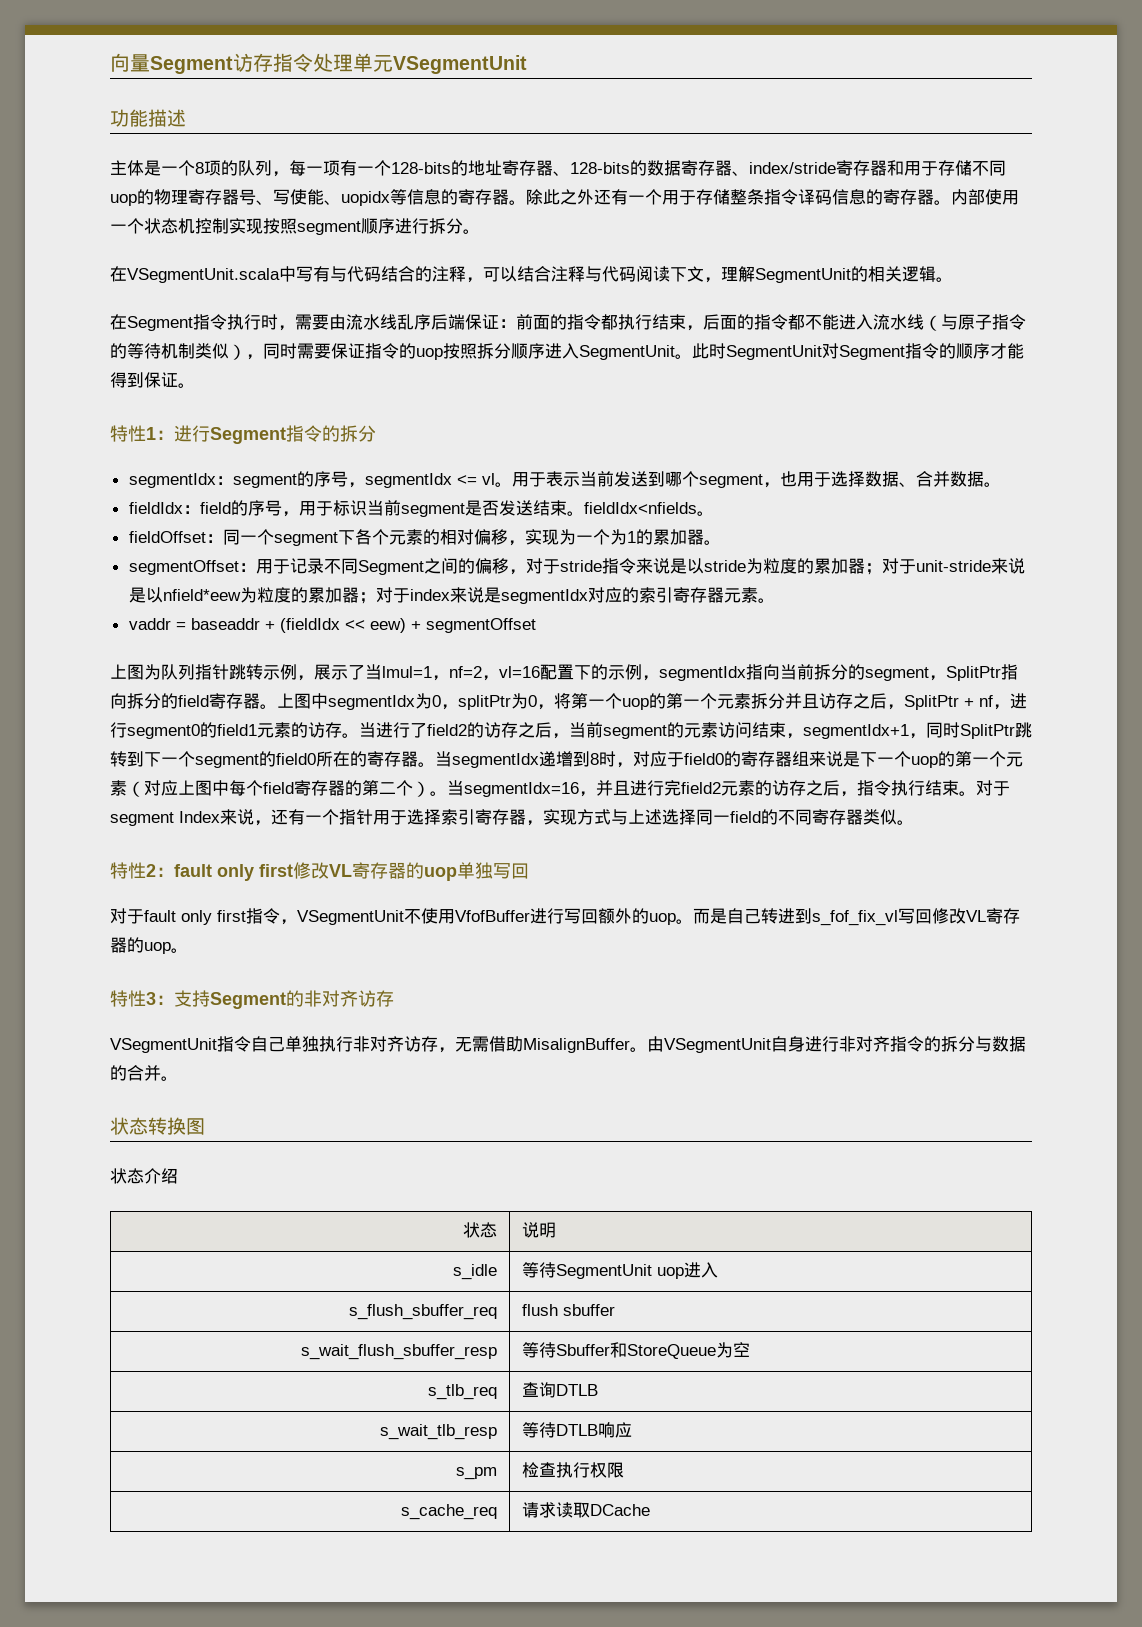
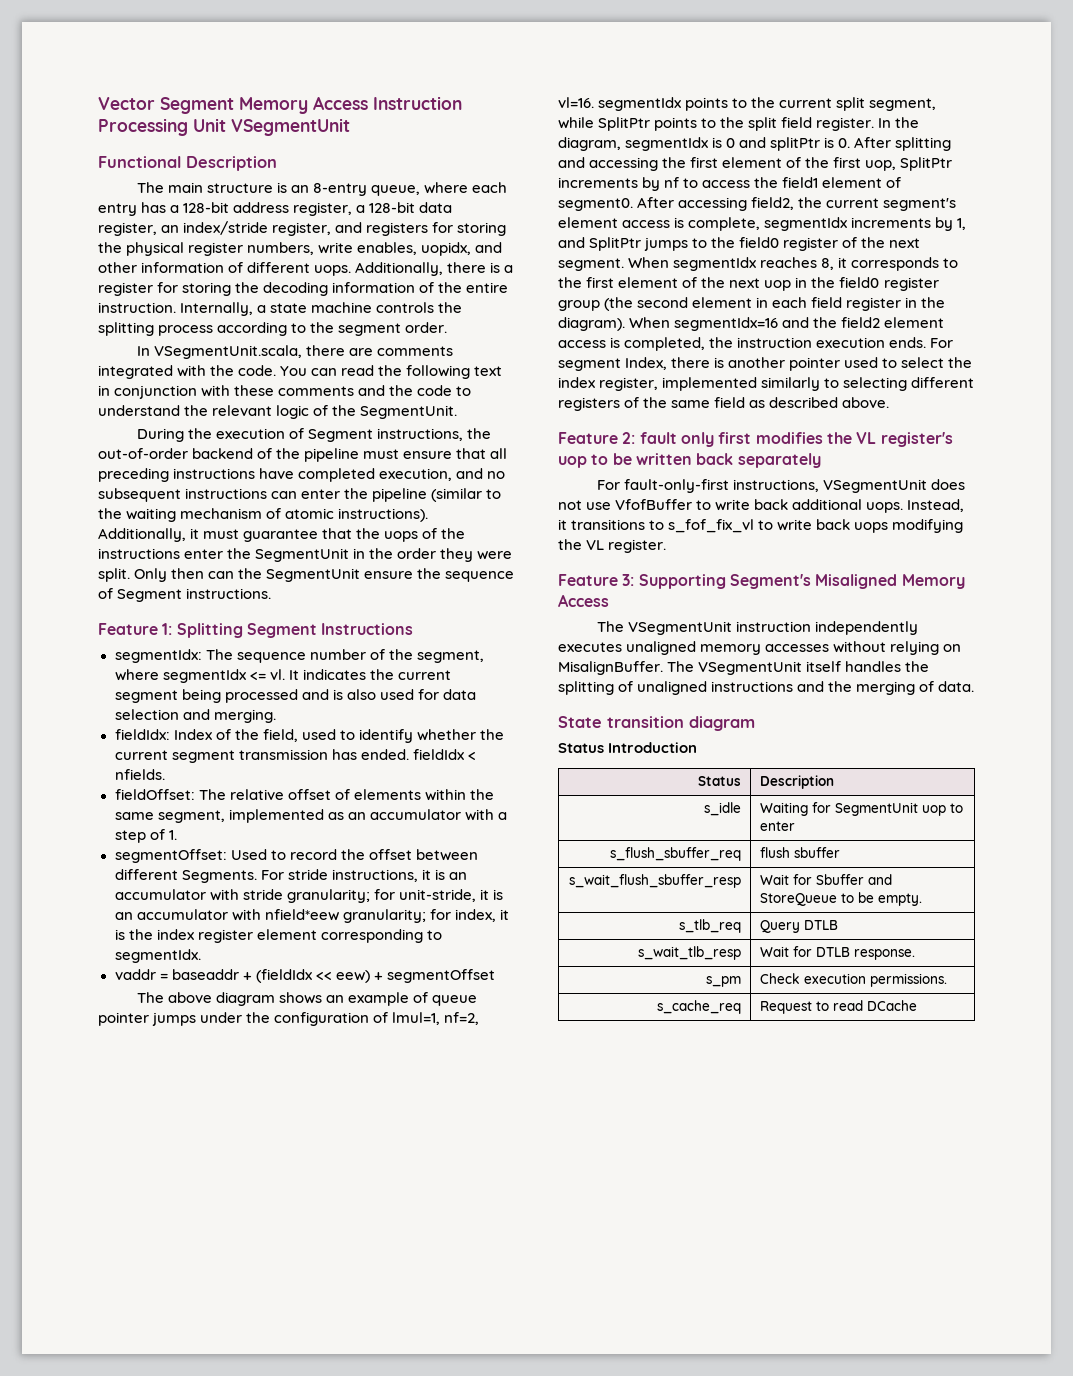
[110,53,527,74] [110,109,186,127] [110,160,1006,177] [110,189,1019,206] [110,218,480,235] [110,266,953,283] [110,314,1026,331] [110,343,1024,360] [110,372,195,388] [110,425,376,444] [128,471,1001,488] [128,500,714,517] [128,529,721,546] [128,558,1025,575] [128,587,775,604] 向量Segment访存指令处理单元VSegmentUnit // 功能描述 // 主体是一个8项的队列，每一项有一个128-bits的地址寄存器、128-bits的数据寄存器、index/stride寄存器和用于存储不同uop的物理寄存器号、写使能、uopidx等信息的寄存器。除此之外还有一个用于存储整条指令译码信息的寄存器。内部使用一个状态机控制实现按照segment顺序进行拆分。 // 在VSegmentUnit.scala中写有与代码结合的注释，可以结合注释与代码阅读下文，理解SegmentUnit的相关逻辑。 // 在Segment指令执行时，需要由流水线乱序后端保证：前面的指令都执行结束，后面的指令都不能进入流水线（与原子指令的等待机制类似），同时需要保证指令的uop按照拆分顺序进入SegmentUnit。此时SegmentUnit对Segment指令的顺序才能得到保证。 // 特性1：进行Segment指令的拆分 // segmentIdx：segment的序号，segmentIdx <= vl。用于表示当前发送到哪个segment，也用于选择数据、合并数据。 // fieldIdx：field的序号，用于标识当前segment是否发送结束。fieldIdx<nfields。 // fieldOffset：同一个segment下各个元素的相对偏移，实现为一个为1的累加器。 // segmentOffset：用于记录不同Segment之间的偏移，对于stride指令来说是以stride为粒度的累加器；对于unit-stride来说是以nfield*eew为粒度的累加器；对于index来说是segmentIdx对应的索引寄存器元素。 -> [98,96,462,114] [98,118,350,136] [98,156,277,171] [136,182,507,196] [98,202,453,216] [98,221,507,236] [98,242,503,256] [98,262,514,276] [98,282,509,296] [98,302,463,316] [98,322,448,336] [136,345,453,359] [98,365,503,379] [98,385,472,399] [98,405,458,419] [136,428,491,442] [98,448,508,462] [98,468,506,482] [98,488,502,502] [98,508,429,522] [98,528,466,542] [98,548,513,562] [98,568,515,582] [98,588,272,602] [98,623,414,638] [114,649,484,663] [114,669,451,683] [114,689,476,703] [114,709,276,723] [114,729,504,743] [114,749,476,763] [114,769,165,780] [114,789,494,801] [114,809,507,823] [114,829,177,843] [114,849,478,863] [114,869,467,883] [114,889,503,903] [114,909,509,923] [114,929,442,943] [114,949,201,963] Vector Segment Memory Access Instruction Processing Unit VSegmentUnit // Functional Description // The main structure is an 8-entry queue, where each entry has a 128-bit address register, a 128-bit data register, an index/stride register, and registers for storing the physical register numbers, write enables, uopidx, and other information of different uops. Additionally, there is a register for storing the decoding information of the entire instruction. Internally, a state machine controls the splitting process according to the segment order. // In VSegmentUnit.scala, there are comments integrated with the code. You can read the following text in conjunction with these comments and the code to understand the relevant logic of the SegmentUnit. // During the execution of Segment instructions, the out-of-order backend of the pipeline must ensure that all preceding instructions have completed execution, and no subsequent instructions can enter the pipeline (similar to the waiting mechanism of atomic instructions). Additionally, it must guarantee that the uops of the instructions enter the SegmentUnit in the order they were split. Only then can the SegmentUnit ensure the sequence of Segment instructions. // Feature 1: Splitting Segment Instructions // segmentIdx: The sequence number of the segment, where segmentIdx <= vl. It indicates the current segment being processed and is also used for data selection and merging. // fieldIdx: Index of the field, used to identify whether the current segment transmission has ended. fieldIdx < nfields. // fieldOffset: The relative offset of elements within the same segment, implemented as an accumulator with a step of 1. // segmentOffset: Used to record the offset between different Segments. For stride instructions, it is an accumulator with stride granularity; for unit-stride, it is an accumulator with nfield*eew granularity; for index, it is the index register element corresponding to segmentIdx.
[110,664,1018,681] [110,693,1027,710] [110,722,1032,739] [110,751,1023,768] [110,780,1010,797] [110,809,914,826] [110,862,529,881] [110,908,1020,926] [110,937,188,954] [110,990,394,1009] [110,1036,1026,1053] [110,1065,178,1081] [110,1117,205,1135] [110,1168,178,1184] [462,1222,497,1238] [522,1222,557,1238] [452,1264,497,1280] [522,1262,719,1279] [348,1304,497,1320] [522,1304,616,1316] [300,1344,497,1360] [522,1342,751,1359] 上图为队列指针跳转示例，展示了当lmul=1，nf=2，vl=16配置下的示例，segmentIdx指向当前拆分的segment，SplitPtr指向拆分的field寄存器。上图中segmentIdx为0，splitPtr为0，将第一个uop的第一个元素拆分并且访存之后，SplitPtr + nf，进行segment0的field1元素的访存。当进行了field2的访存之后，当前segment的元素访问结束，segmentIdx+1，同时SplitPtr跳转到下一个segment的field0所在的寄存器。当segmentIdx递增到8时，对应于field0的寄存器组来说是下一个uop的第一个元素（对应上图中每个field寄存器的第二个）。当segmentIdx=16，并且进行完field2元素的访存之后，指令执行结束。对于segment Index来说，还有一个指针用于选择索引寄存器，实现方式与上述选择同一field的不同寄存器类似。 // 特性2：fault only first修改VL寄存器的uop单独写回 // 对于fault only first指令，VSegmentUnit不使用VfofBuffer进行写回额外的uop。而是自己转进到s_fof_fix_vl写回修改VL寄存器的uop。 // 特性3：支持Segment的非对齐访存 // VSegmentUnit指令自己单独执行非对齐访存，无需借助MisalignBuffer。由VSegmentUnit自身进行非对齐指令的拆分与数据的合并。 // 状态转换图 // 状态介绍 // 状态 | 说明 // s_idle | 等待SegmentUnit uop进入 // s_flush_sbuffer_req | flush sbuffer // s_wait_flush_sbuffer_resp | 等待Sbuffer和StoreQueue为空 -> [136,992,477,1006] [98,1012,480,1026] [558,97,937,111] [558,117,920,131] [558,137,952,151] [558,157,953,171] [558,177,902,191] [558,197,957,211] [558,217,967,231] [558,237,921,251] [558,257,959,271] [558,277,939,291] [558,297,946,311] [558,317,945,331] [558,337,954,351] [558,357,973,371] [558,377,975,391] [558,397,890,411] [558,432,953,447] [558,453,821,468] [596,479,965,493] [558,499,965,513] [558,519,964,533] [558,539,667,553] [558,574,965,589] [558,594,609,607] [596,621,918,635] [558,641,962,655] [558,661,930,675] [558,681,975,695] [558,716,755,731] [558,742,698,753] [698,776,742,786] [759,775,834,789] [704,802,742,816] [759,802,963,816] [759,821,795,831] [610,847,742,861] [759,847,840,858] [569,874,742,888] [759,874,892,885] [759,892,922,906] The above diagram shows an example of queue pointer jumps under the configuration of lmul=1, nf=2, vl=16. segmentIdx points to the current split segment, while SplitPtr points to the split field register. In the diagram, segmentIdx is 0 and splitPtr is 0. After splitting and accessing the first element of the first uop, SplitPtr increments by nf to access the field1 element of segment0. After accessing field2, the current segment's element access is complete, segmentIdx increments by 1, and SplitPtr jumps to the field0 register of the next segment. When segmentIdx reaches 8, it corresponds to the first element of the next uop in the field0 register group (the second element in each field register in the diagram). When segmentIdx=16 and the field2 element access is completed, the instruction execution ends. For segment Index, there is another pointer used to select the index register, implemented similarly to selecting different registers of the same field as described above. // Feature 2: fault only first modifies the VL register's uop to be written back separately // For fault-only-first instructions, VSegmentUnit does not use VfofBuffer to write back additional uops. Instead, it transitions to s_fof_fix_vl to write back uops modifying the VL register. // Feature 3: Supporting Segment's Misaligned Memory Access // The VSegmentUnit instruction independently executes unaligned memory accesses without relying on MisalignBuffer. The VSegmentUnit itself handles the splitting of unaligned instructions and the merging of data. // State transition diagram // Status Introduction // Status | Description // s_idle | Waiting for SegmentUnit uop to enter // s_flush_sbuffer_req | flush sbuffer // s_wait_flush_sbuffer_resp | Wait for Sbuffer and StoreQueue to be empty.
[522,1382,557,1398] 查询 -> [759,920,800,933] Query
[522,1422,633,1438] [455,1467,497,1480] [522,1462,625,1478] [400,1504,497,1520] [522,1502,591,1518] 等待DTLB响应 // s_pm | 检查执行权限 // s_cache_req | 请求读取 -> [759,946,915,960] [706,976,742,987] [759,973,947,987] [657,1000,742,1014] [759,1000,863,1014] Wait for DTLB response. // s_pm | Check execution permissions. // s_cache_req | Request to read

